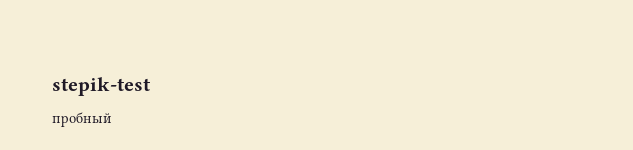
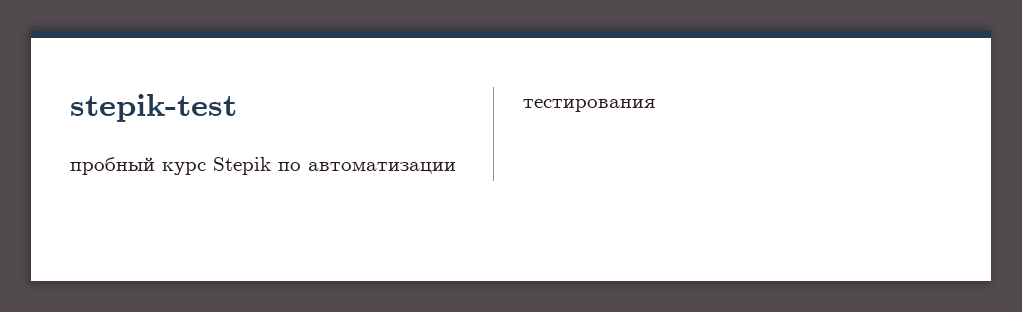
(112, 119) none -> [162,157,456,175] [523,99,655,112] курс Stepik по автоматизации тестирования

